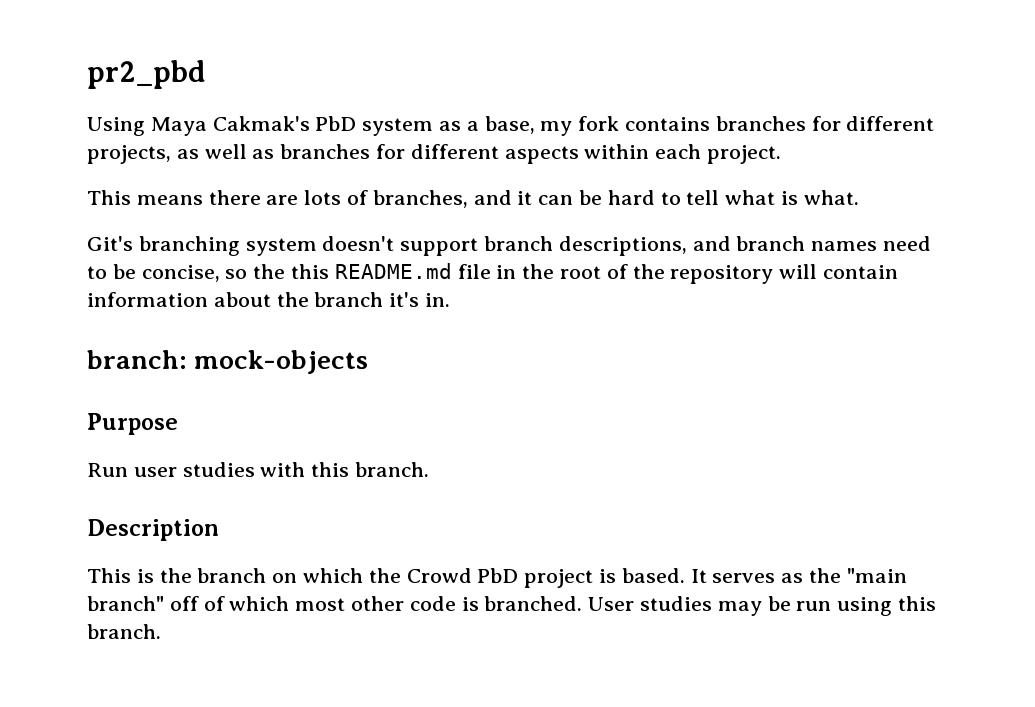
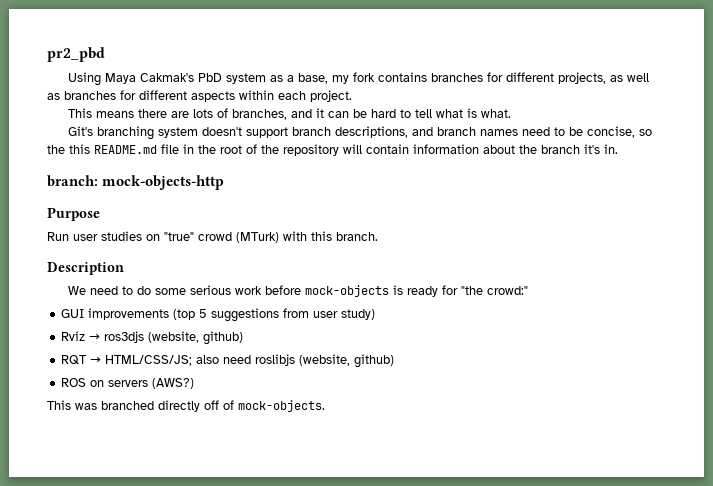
[194,350,369,374] mock-objects -> [102,175,225,190] mock-objects-http
(255, 469) none -> [146,232,279,243] on "true" crowd (MTurk)
[87,568,907,588] [87,596,937,616] [87,624,161,639] This is the branch on which the Crowd PbD project is based. It serves as the "main branch" off of which most other code is branched. User studies may be run using this branch. -> [68,285,529,297] [61,308,376,322] [61,331,244,345] [61,354,395,368] [61,378,195,389] [47,400,325,412] We need to do some serious work before mock-objects is ready for "the crowd:" // GUI improvements (top 5 suggestions from user study) // Rviz → ros3djs (website, github) // RQT → HTML/CSS/JS; also need roslibjs (website, github) // ROS on servers (AWS?) // This was branched directly off of mock-objects.

